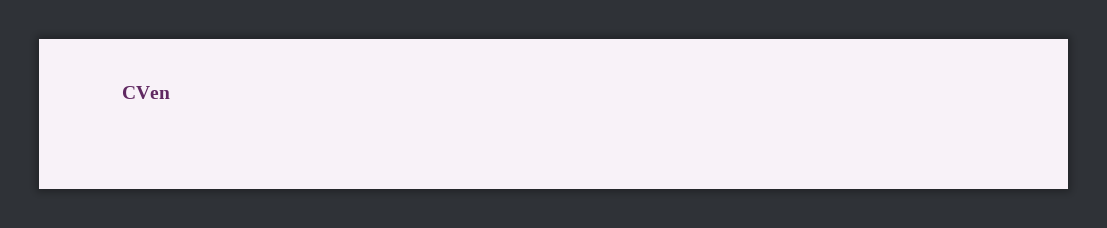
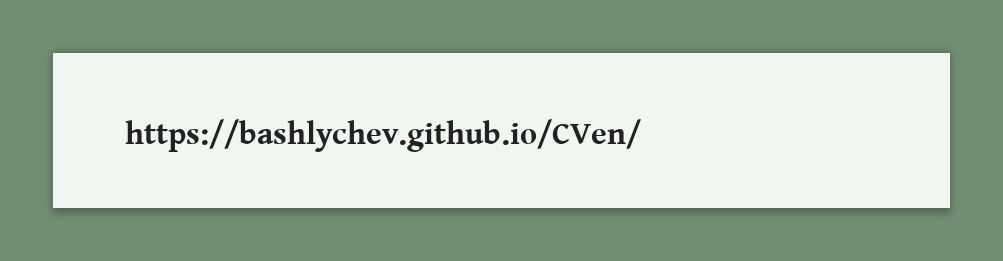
[122,86,170,99] CVen -> [125,119,641,152] https://bashlychev.github.io/CVen/

